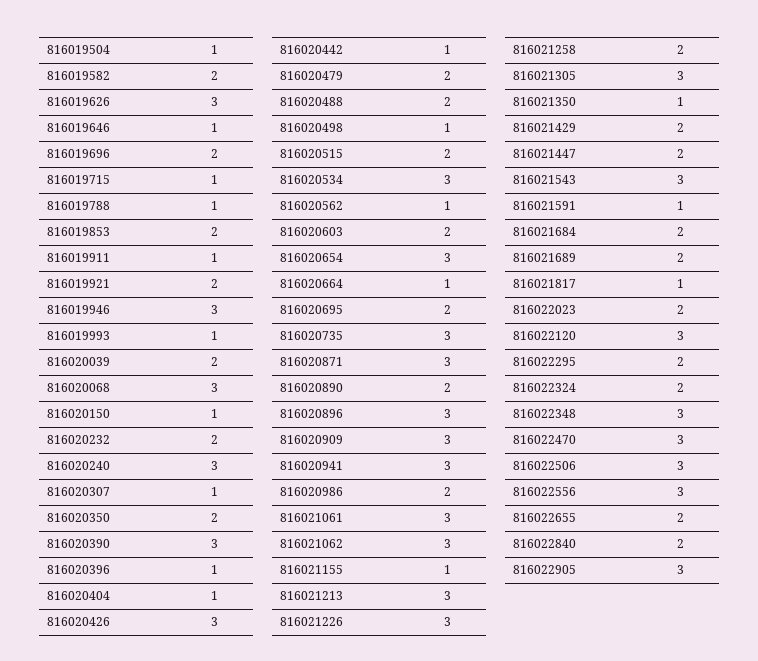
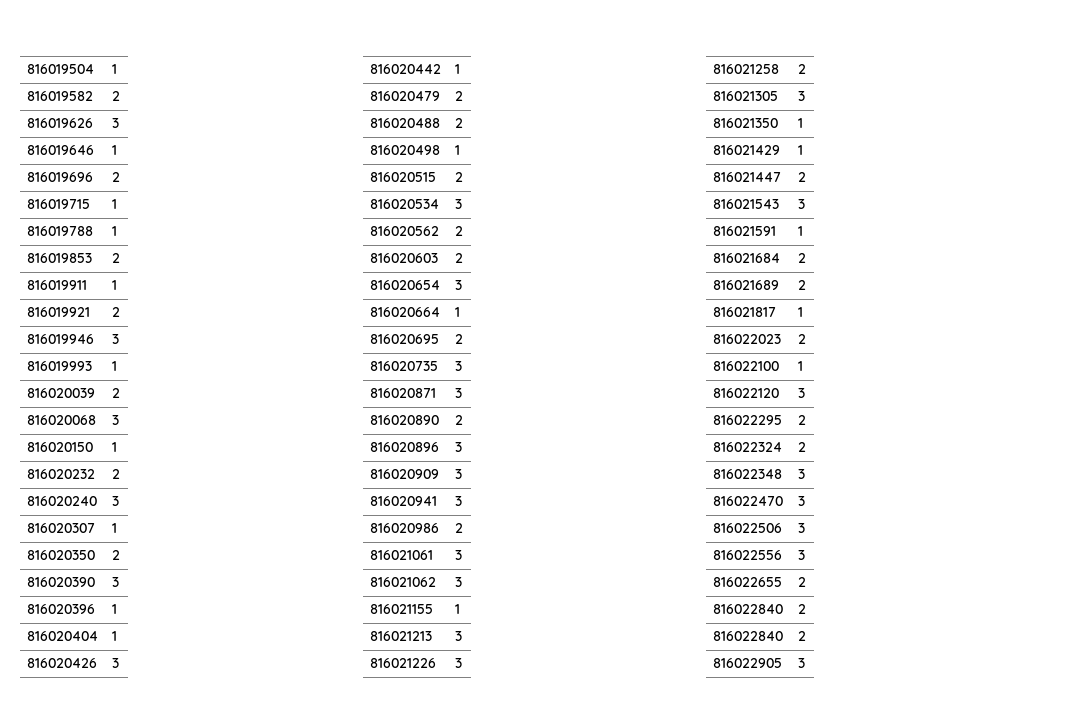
[443,201,451,210] 1 -> [454,226,463,236] 2
[676,123,684,132] 2 -> [797,145,803,155] 1
(684, 309) none -> [712,361,779,371] [797,361,803,371] // 816022100 | 1
(684, 543) none -> [712,631,783,641] [797,631,806,641] // 816022840 | 2

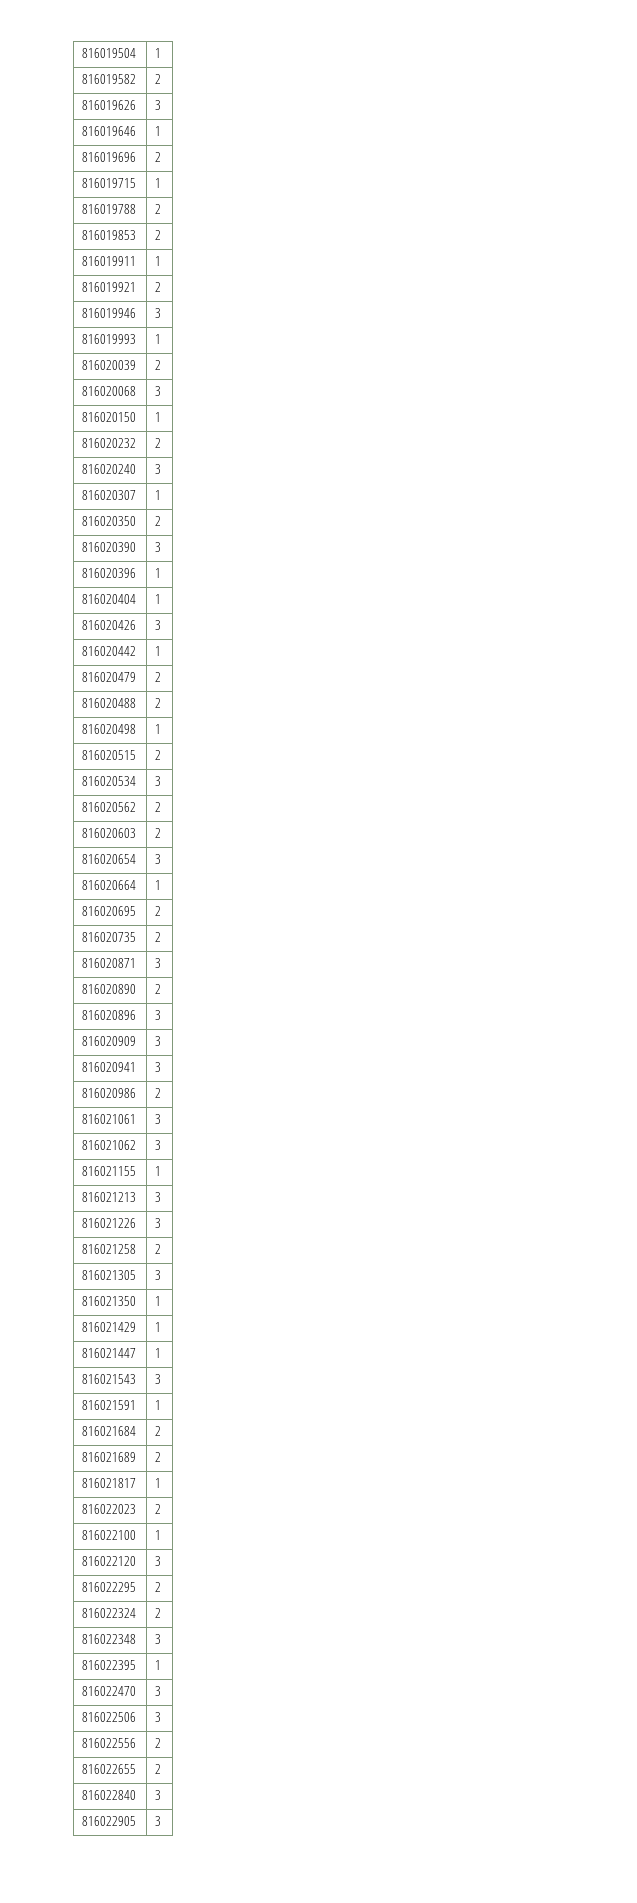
[111,226,117,236] 1 -> [155,204,162,214] 2
[454,361,462,371] 3 -> [155,932,162,942] 2
[797,172,806,182] 2 -> [155,1348,162,1358] 1
(805, 474) none -> [82,1660,137,1670] [155,1660,162,1670] // 816022395 | 1
[797,550,805,560] 3 -> [155,1738,162,1748] 2
[797,604,806,614] [712,631,783,641] [797,631,806,641] 2 // 816022840 | 2 -> [155,1790,162,1800] 3

